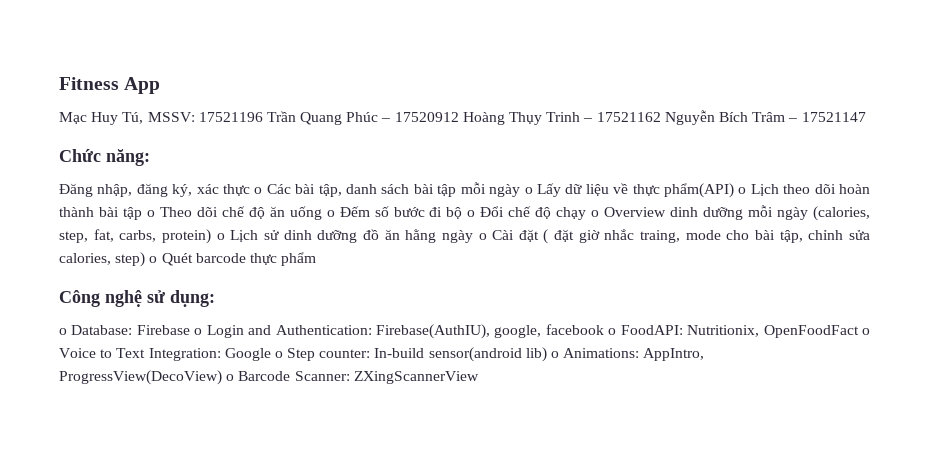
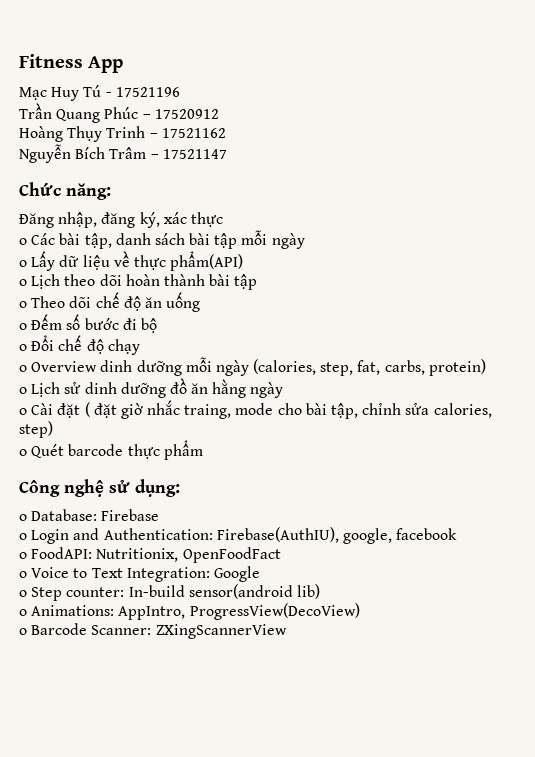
[122,112,195,124] Tú, MSSV: -> [83,85,112,97] Tú -
(263, 117) none -> (180, 92) //
(459, 117) none -> (219, 114) //
(661, 117) none -> (226, 133) //
(251, 190) none -> (223, 219) //
(521, 190) none -> (305, 241) //
(734, 190) none -> (244, 261) //
(142, 213) none -> (258, 282) //
(322, 213) none -> (201, 302) //
(463, 213) none -> (157, 325) //
(587, 213) none -> (140, 347) //
(211, 236) none -> (486, 367) //
(473, 236) none -> (284, 390) //
(146, 259) none -> (53, 429) //
(190, 330) none -> (160, 515) //
(604, 329) none -> (458, 534) //
(859, 331) none -> (281, 555) //
(271, 354) none -> (260, 574) //
(547, 354) none -> (320, 591) //
(222, 377) none -> (360, 611) //

